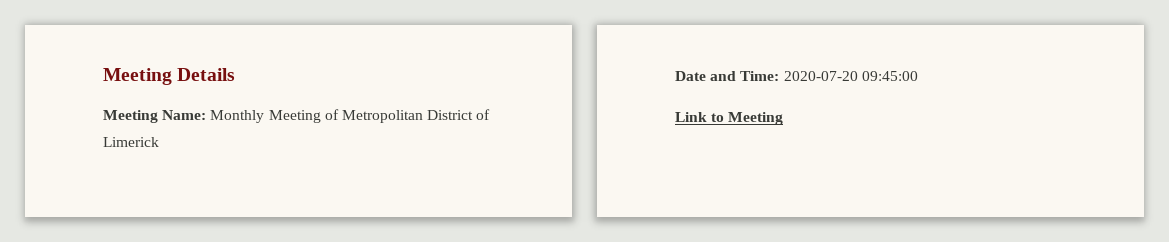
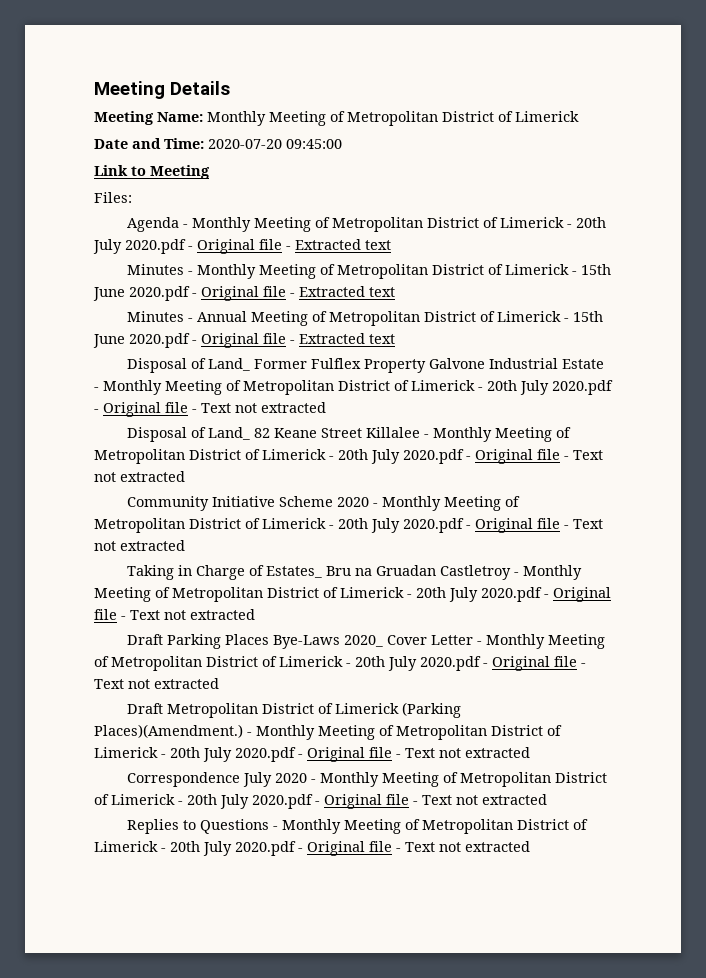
(784, 118) none -> [94,192,132,203] [127,217,607,232] [93,239,391,254] [127,264,612,279] [93,286,395,301] [127,311,604,326] [93,333,395,348] [127,358,605,373] [94,380,613,395] [94,402,326,417] [127,427,572,442] [94,449,603,464] [94,471,185,482] [127,496,521,511] [94,518,603,533] [94,540,185,551] [127,565,583,580] [94,587,611,602] [94,609,255,620] [127,634,606,649] [94,656,586,671] [94,678,219,689] [127,702,462,718] [94,724,562,740] [94,747,530,762] [127,772,608,787] [94,794,547,809] [127,819,589,834] [94,841,530,856] // Files: // Agenda - Monthly Meeting of Metropolitan District of Limerick - 20th July 2020.pdf - Original file - Extracted text // Minutes - Monthly Meeting of Metropolitan District of Limerick - 15th June 2020.pdf - Original file - Extracted text // Minutes - Annual Meeting of Metropolitan District of Limerick - 15th June 2020.pdf - Original file - Extracted text // Disposal of Land_ Former Fulflex Property Galvone Industrial Estate - Monthly Meeting of Metropolitan District of Limerick - 20th July 2020.pdf - Original file - Text not extracted // Disposal of Land_ 82 Keane Street Killalee - Monthly Meeting of Metropolitan District of Limerick - 20th July 2020.pdf - Original file - Text not extracted // Community Initiative Scheme 2020 - Monthly Meeting of Metropolitan District of Limerick - 20th July 2020.pdf - Original file - Text not extracted // Taking in Charge of Estates_ Bru na Gruadan Castletroy - Monthly Meeting of Metropolitan District of Limerick - 20th July 2020.pdf - Original file - Text not extracted // Draft Parking Places Bye-Laws 2020_ Cover Letter - Monthly Meeting of Metropolitan District of Limerick - 20th July 2020.pdf - Original file - Text not extracted // Draft Metropolitan District of Limerick (Parking Places)(Amendment.) - Monthly Meeting of Metropolitan District of Limerick - 20th July 2020.pdf - Original file - Text not extracted // Correspondence July 2020 - Monthly Meeting of Metropolitan District of Limerick - 20th July 2020.pdf - Original file - Text not extracted // Replies to Questions - Monthly Meeting of Metropolitan District of Limerick - 20th July 2020.pdf - Original file - Text not extracted

